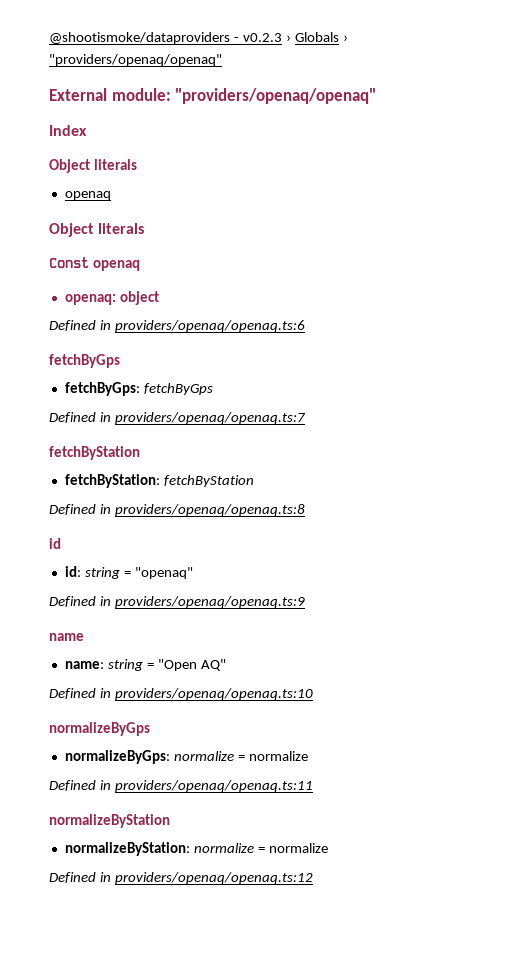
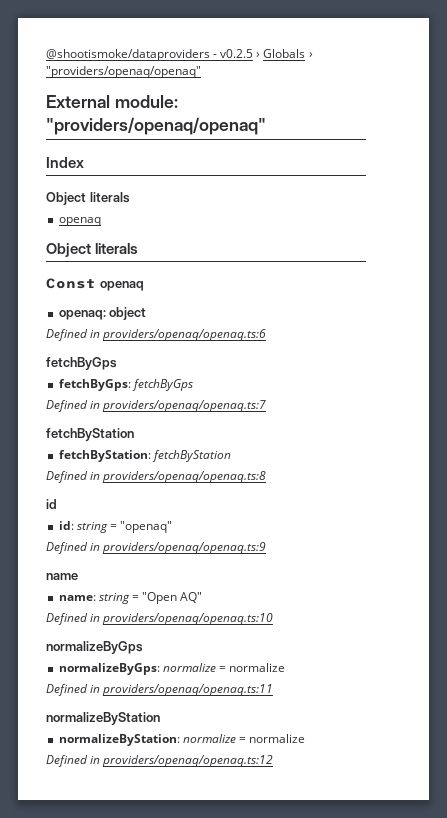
[242,33,282,42] v0.2.3 -> [220,49,254,58] v0.2.5

